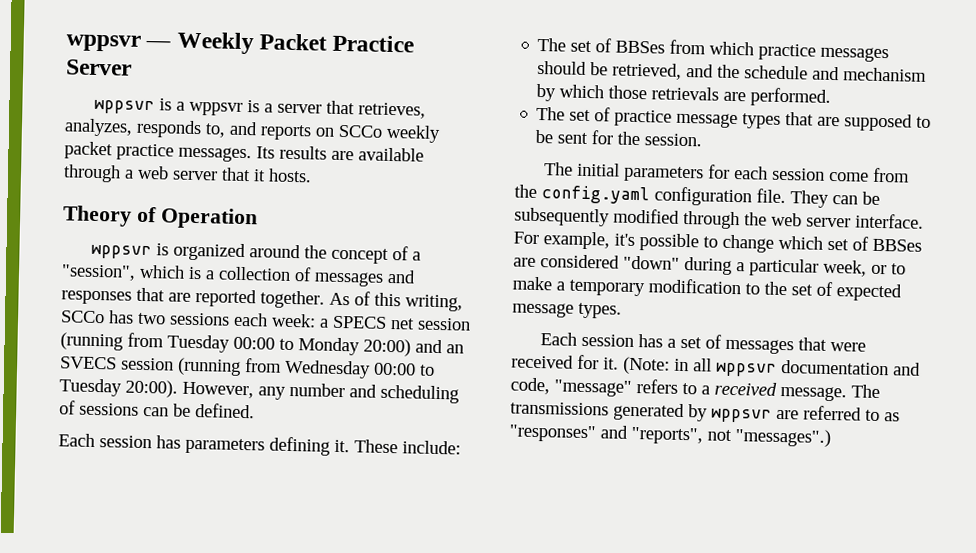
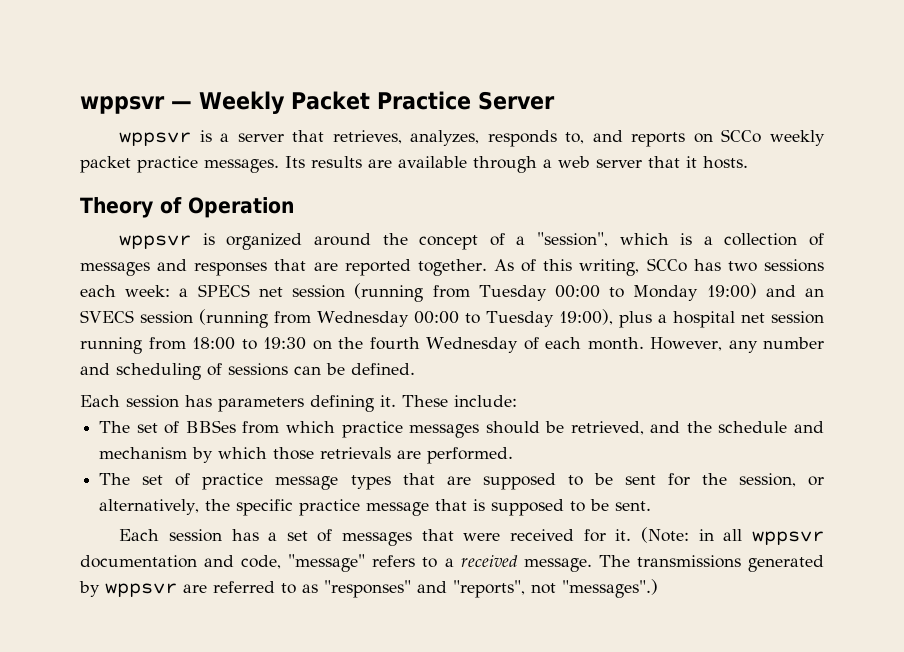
[189,100,274,116] wppsvr is a -> (230, 137) none
[363,338,411,357] 20:00) -> [706,283,757,299] 19:00)
[125,379,178,398] 20:00). -> [558,309,824,328] [80,337,644,354] 19:00), plus a hospital net session running from 18:00 to 19:30 on the fourth Wednesday of each month.
[644,133,703,147] [544,162,911,183] [514,184,880,208] [514,207,924,230] [513,231,922,253] [513,254,906,277] [512,276,902,302] [512,302,622,319] session. // The initial parameters for each session come from the config.yaml configuration file. They can be subsequently modified through the web server interface. For example, it's possible to change which set of BBSes are considered "down" during a particular week, or to make a temporary modification to the set of expected message types. -> [738,473,824,487] [99,499,652,516] session, or alternatively, the specific practice message that is supposed to be sent.

